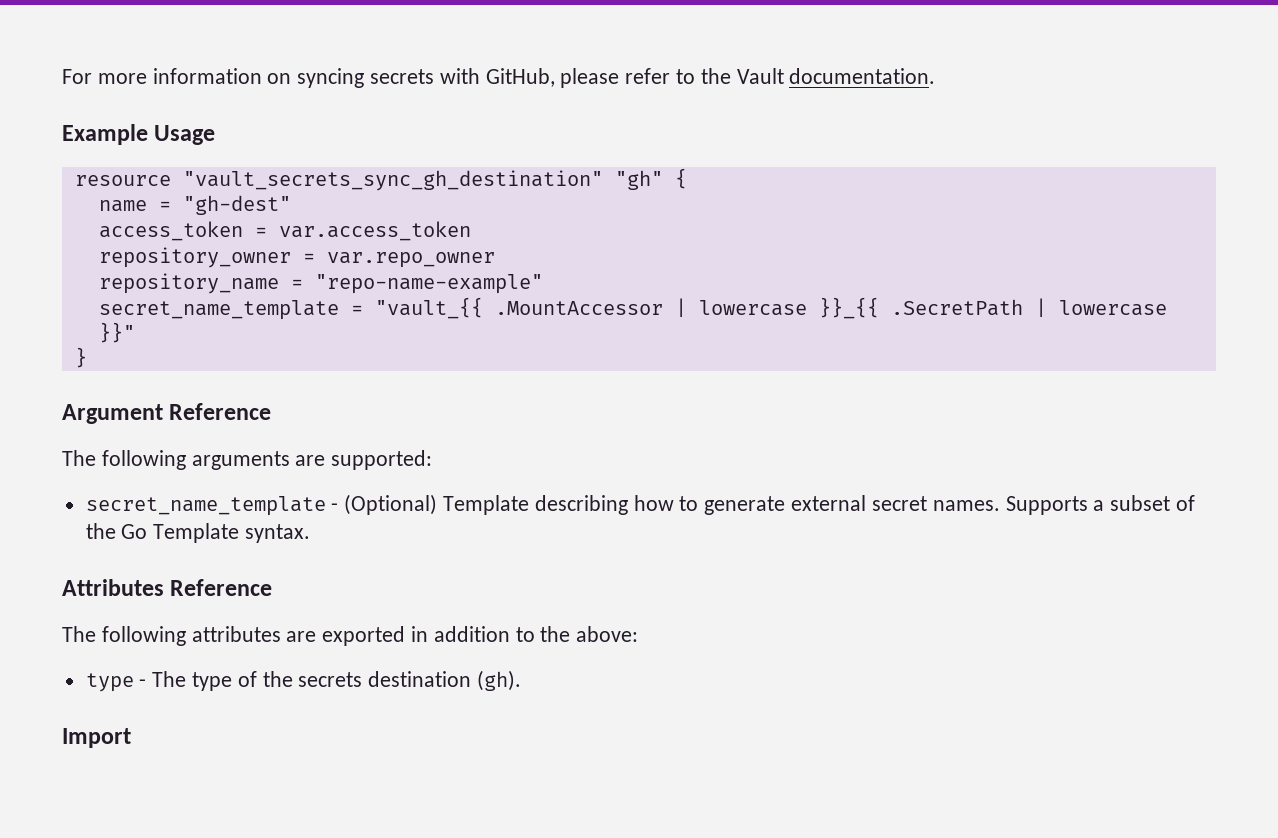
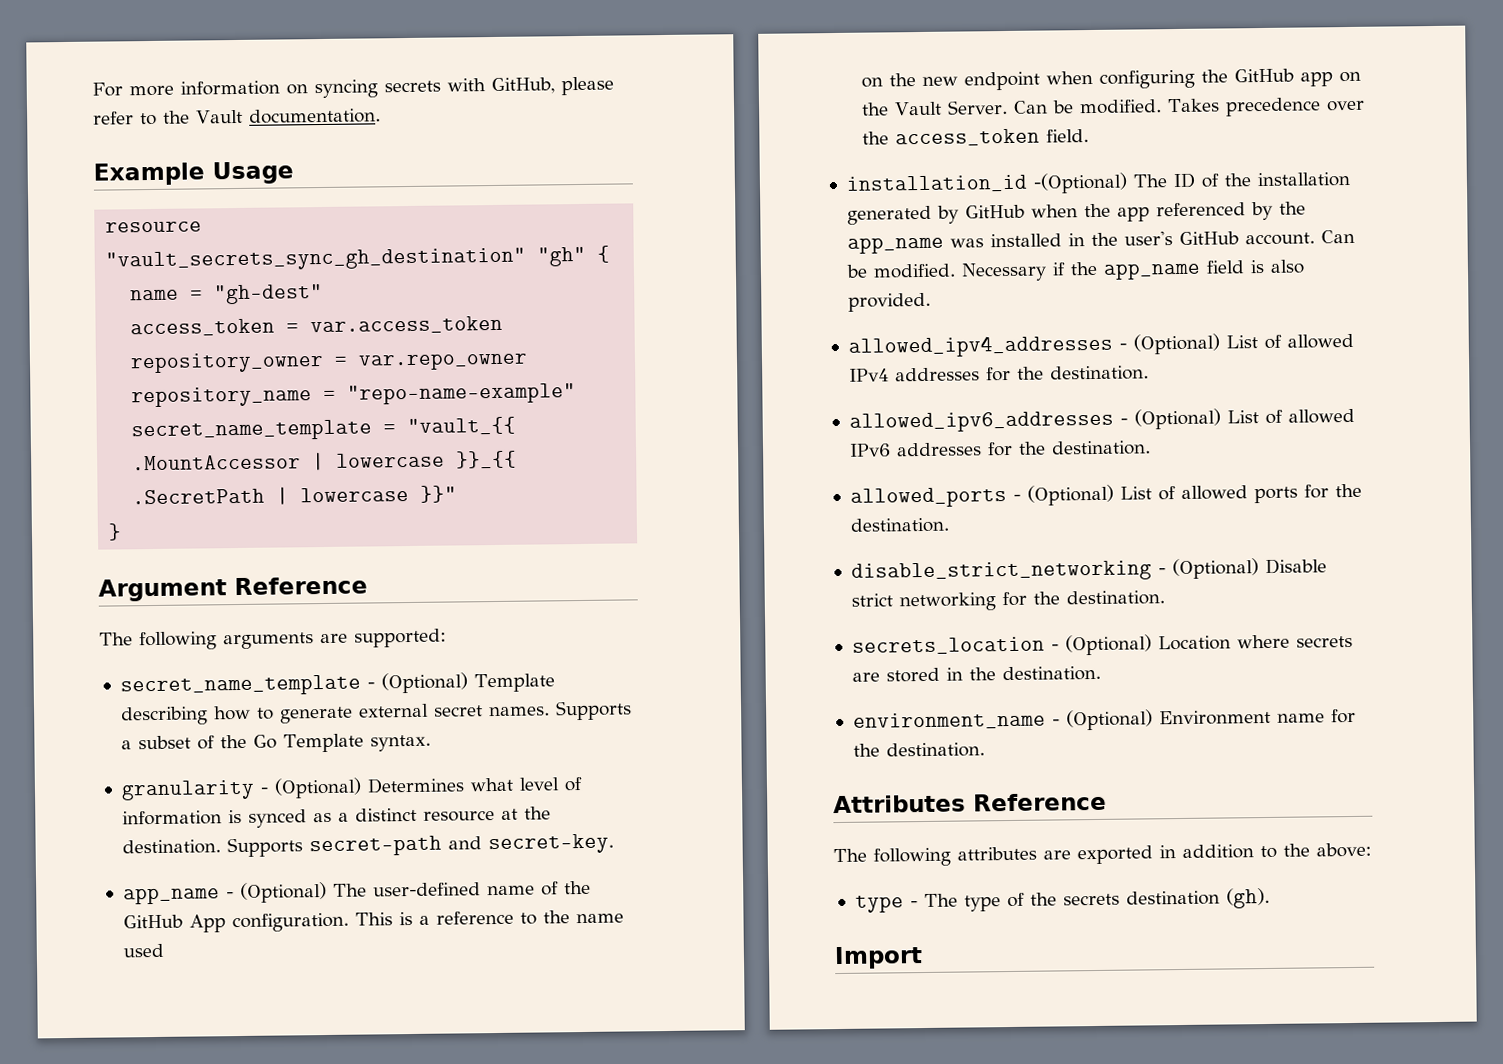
(311, 533) none -> [120,777,583,801] [121,806,551,828] [121,833,614,858] [122,880,591,905] [122,910,624,933] [122,943,164,958] [860,68,1361,91] [860,97,1365,117] [861,128,1089,147] [845,171,1350,194] [846,201,1306,225] [846,229,1355,254] [845,259,1305,282] [847,292,931,312] [847,333,1354,358] [848,365,1149,382] [848,408,1355,433] [848,440,1151,457] [849,483,1362,508] [849,517,950,533] [850,558,1327,583] [850,590,1165,612] [851,634,1353,656] [851,665,1101,683] [852,708,1356,731] [852,742,985,758] // granularity - (Optional) Determines what level of information is synced as a distinct resource at the destination. Supports secret-path and secret-key. // app_name - (Optional) The user-defined name of the GitHub App configuration. This is a reference to the name used // on the new endpoint when configuring the GitHub app on the Vault Server. Can be modified. Takes precedence over the access_token field. // installation_id -(Optional) The ID of the installation generated by GitHub when the app referenced by the app_name was installed in the user's GitHub account. Can be modified. Necessary if the app_name field is also provided. // allowed_ipv4_addresses - (Optional) List of allowed IPv4 addresses for the destination. // allowed_ipv6_addresses - (Optional) List of allowed IPv6 addresses for the destination. // allowed_ports - (Optional) List of allowed ports for the destination. // disable_strict_networking - (Optional) Disable strict networking for the destination. // secrets_location - (Optional) Location where secrets are stored in the destination. // environment_name - (Optional) Environment name for the destination.

